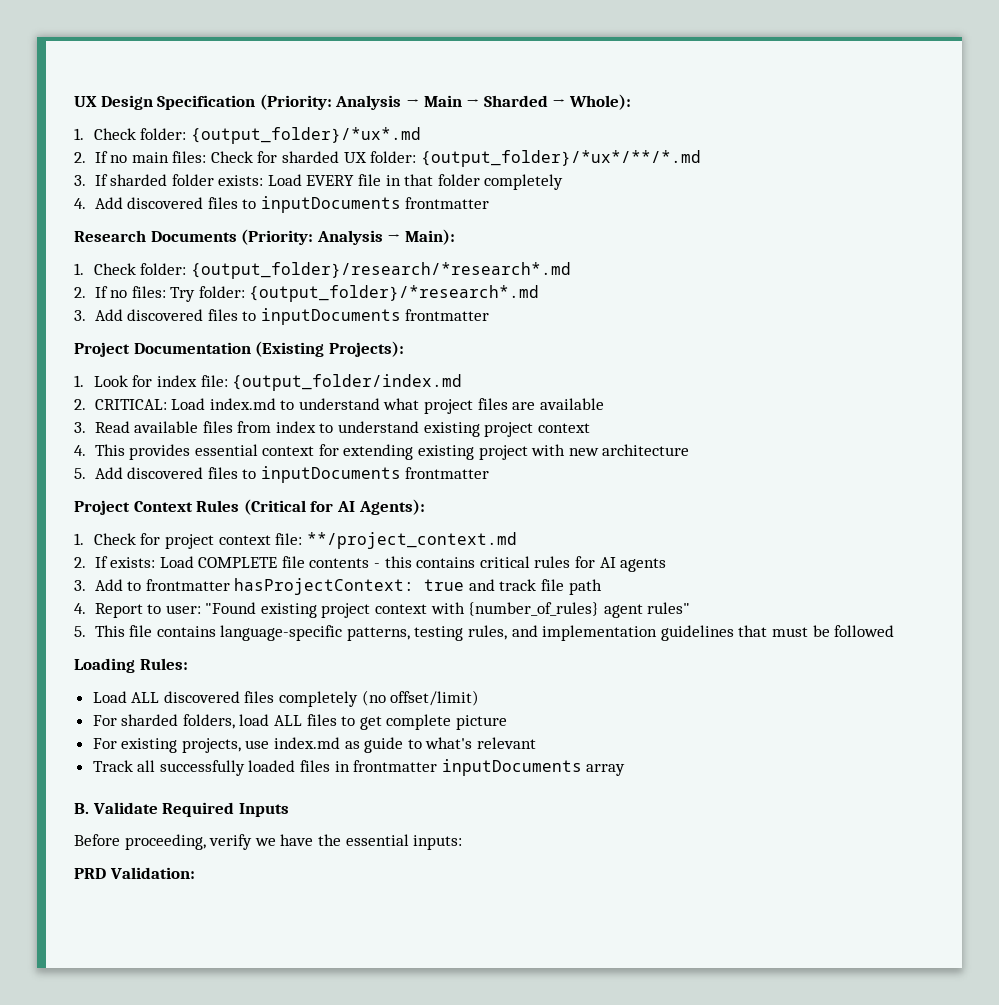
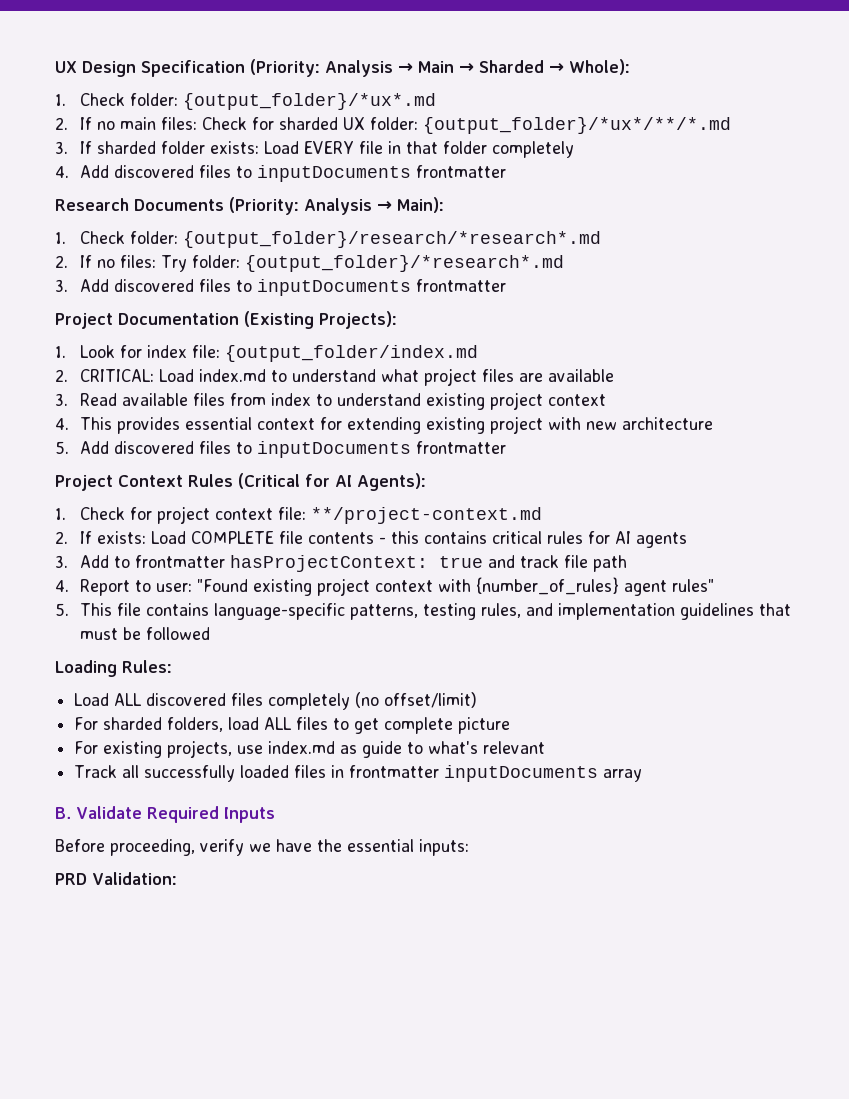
[306,532,517,549] **/project_context.md -> [310,507,542,524] **/project-context.md

